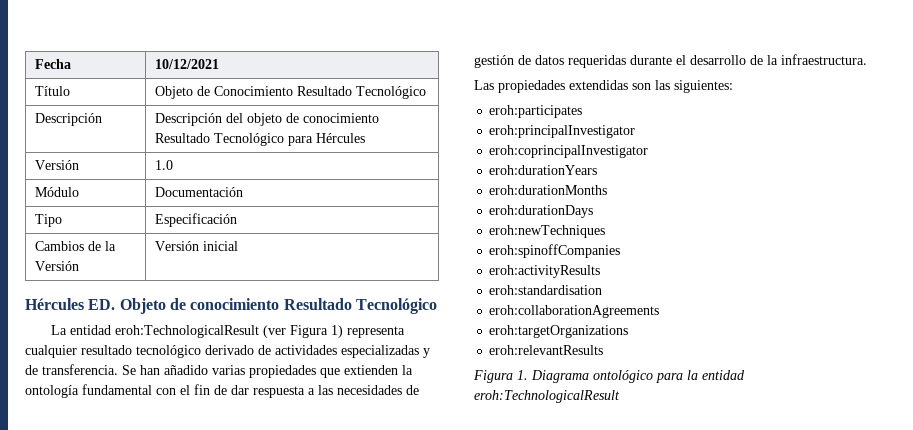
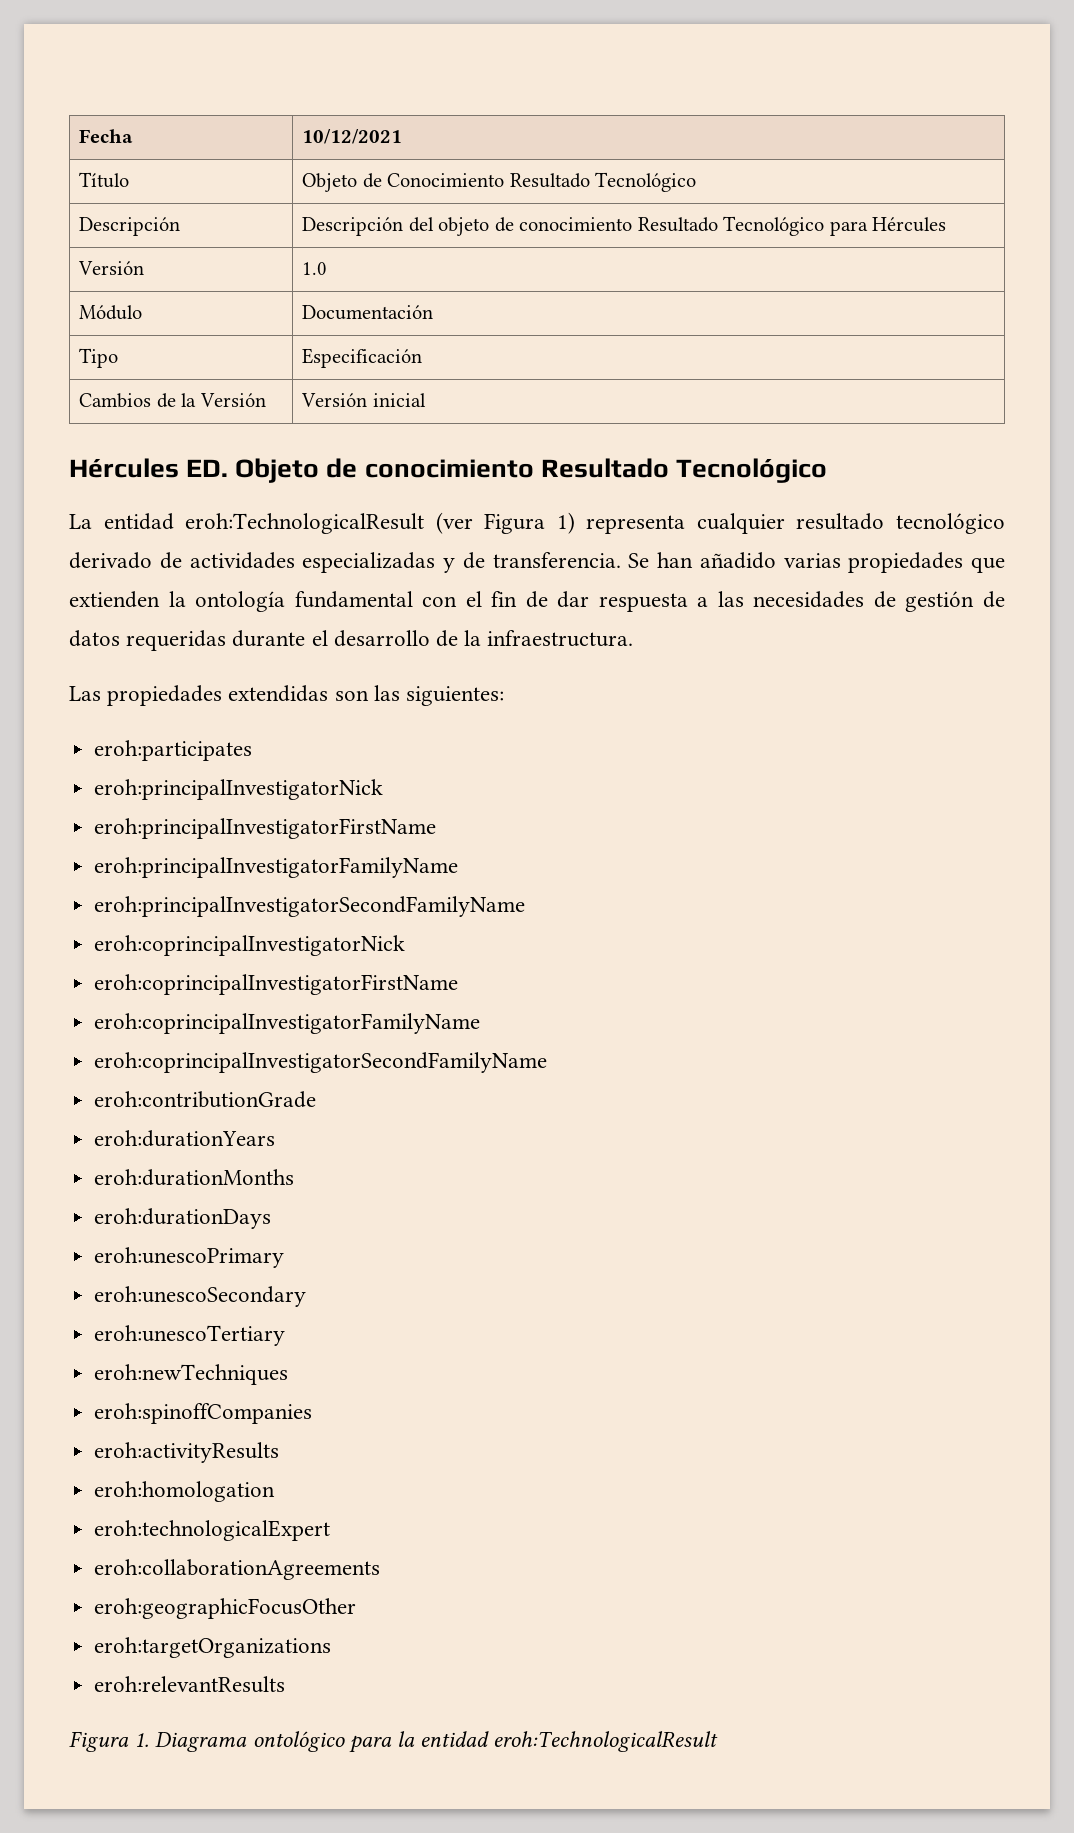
[489,125,636,138] [489,145,649,158] eroh:principalInvestigator // eroh:coprincipalInvestigator -> [94,779,384,800] [94,818,437,839] [94,857,459,878] [94,896,526,917] [94,935,406,956] [94,974,459,995] [94,1013,481,1034] [94,1052,548,1073] [94,1091,317,1108] eroh:principalInvestigatorNick // eroh:principalInvestigatorFirstName // eroh:principalInvestigatorFamilyName // eroh:principalInvestigatorSecondFamilyName // eroh:coprincipalInvestigatorNick // eroh:coprincipalInvestigatorFirstName // eroh:coprincipalInvestigatorFamilyName // eroh:coprincipalInvestigatorSecondFamilyName // eroh:contributionGrade
(594, 211) none -> [94,1247,285,1268] [94,1286,307,1307] [94,1325,286,1346] // eroh:unescoPrimary // eroh:unescoSecondary // eroh:unescoTertiary
[489,285,603,295] eroh:standardisation -> [94,1481,276,1502] [94,1520,331,1541] eroh:homologation // eroh:technologicalExpert
(660, 311) none -> [94,1598,357,1619] // eroh:geographicFocusOther

